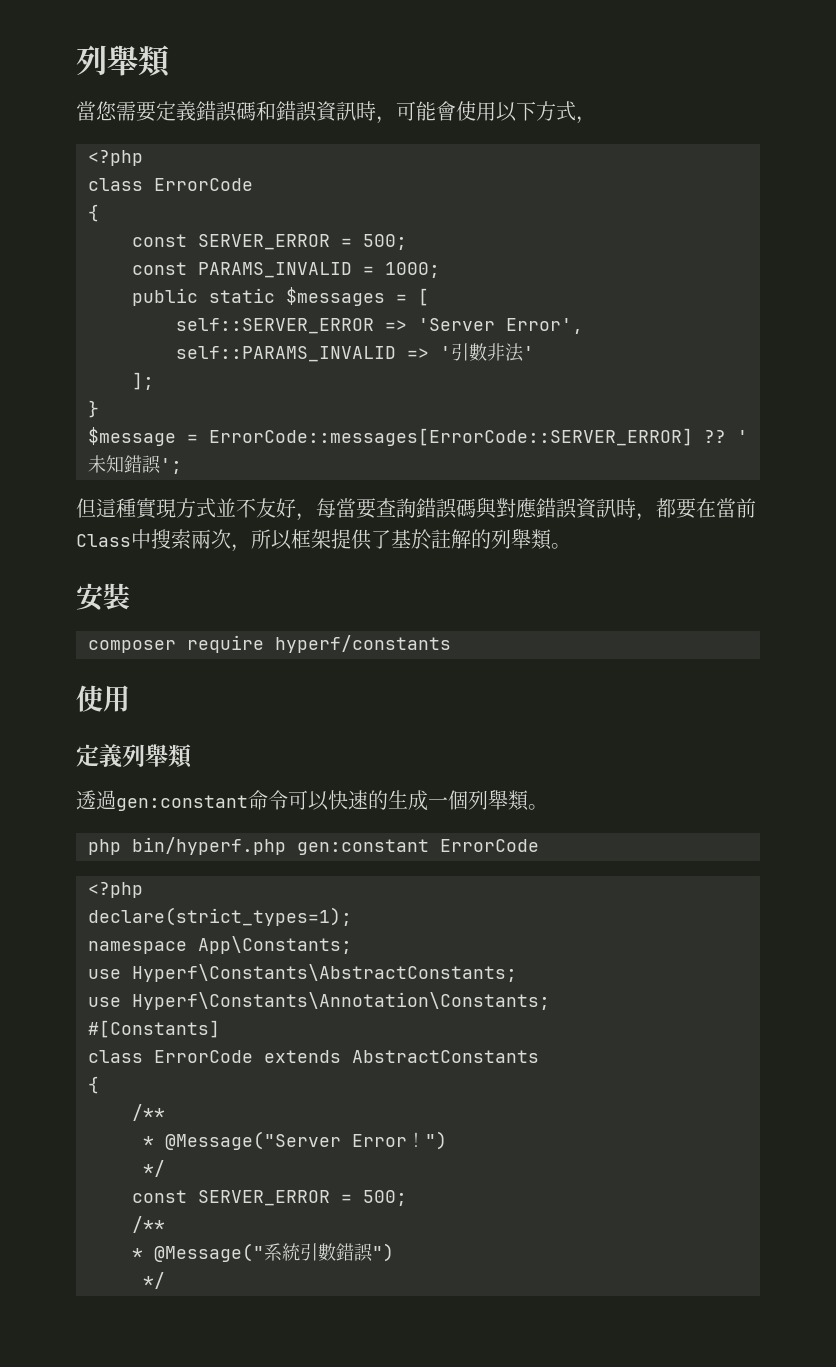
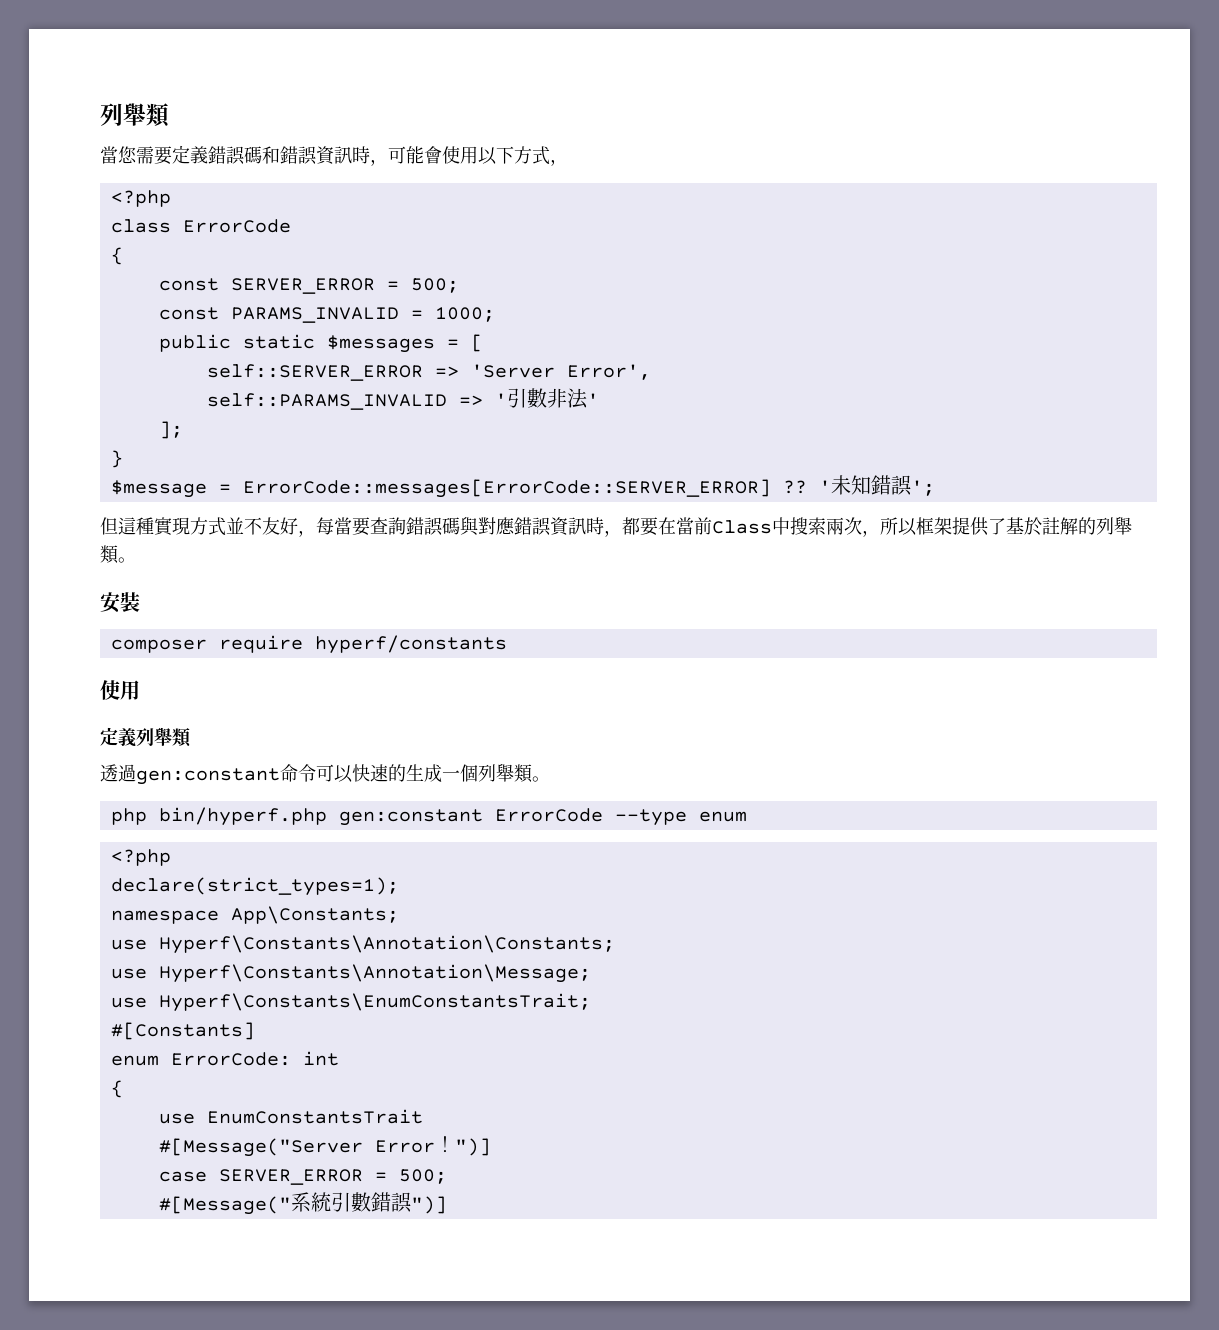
(539, 845) none -> [614,809,747,826] --type enum
[132,964,517,982] [88,992,550,1010] [88,1020,220,1038] [88,1050,539,1063] [88,1076,99,1094] [132,1104,165,1121] [143,1131,447,1150] [143,1160,165,1177] [132,1190,407,1206] [132,1216,165,1233] [132,1243,264,1262] Hyperf\Constants\AbstractConstants; // use Hyperf\Constants\Annotation\Constants; // #[Constants] // class ErrorCode extends AbstractConstants // { // /** // * @Message("Server Error！") // */ // const SERVER_ERROR = 500; // /** // * @Message(" -> [158,935,615,954] [110,964,591,983] [110,993,591,1012] [110,1022,255,1040] [110,1051,339,1066] [110,1080,123,1098] [158,1109,423,1124] [158,1135,491,1157] [158,1169,447,1185] [158,1196,291,1215] Hyperf\Constants\Annotation\Constants; // use Hyperf\Constants\Annotation\Message; // use Hyperf\Constants\EnumConstantsTrait; // #[Constants] // enum ErrorCode: int // { // use EnumConstantsTrait // #[Message("Server Error！")] // case SERVER_ERROR = 500; // #[Message("
[372,1243,394,1262] [143,1272,165,1289] ") // */ -> [410,1196,447,1214] ")]

